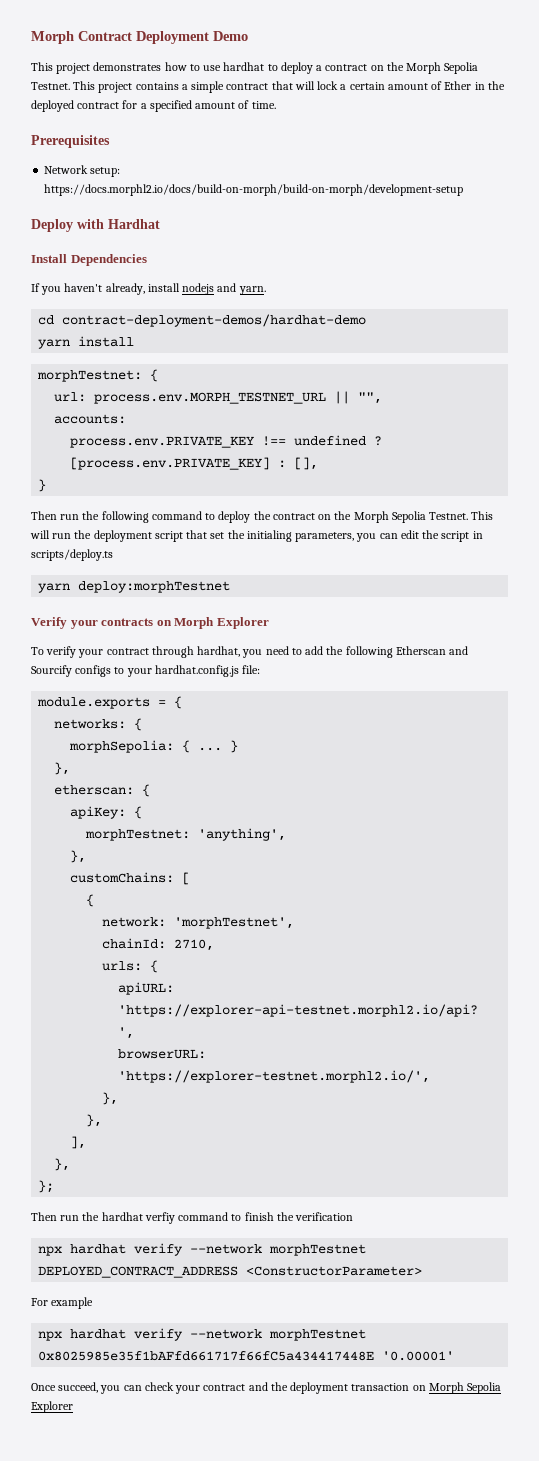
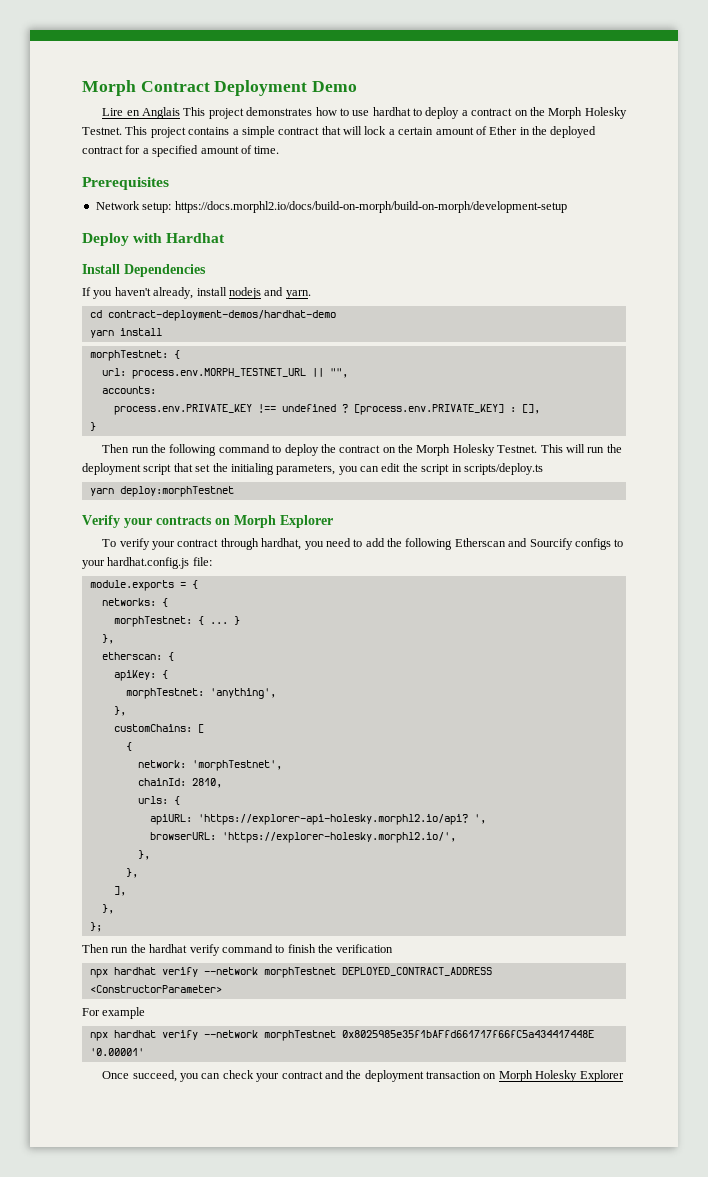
(248, 36) none -> [102,107,181,119] Lire en Anglais
[444,62,479,74] Sepolia -> [584,107,627,119] Holesky
[391,511,426,523] Sepolia -> [452,444,495,456] Holesky
[69,740,175,753] morphSepolia: -> [113,616,192,627] morphTestnet:
[174,939,215,951] 2710, -> [191,778,222,788] 2810,
[118,1004,479,1017] 'https://explorer-api-testnet.morphl2.io/api? -> [197,814,468,825] 'https://explorer-api-holesky.morphl2.io/api?
[118,1070,431,1083] 'https://explorer-testnet.morphl2.io/', -> [221,832,456,843] 'https://explorer-holesky.morphl2.io/',
[144,1212,175,1224] verfiy -> [189,944,220,956] verify
[467,1382,502,1394] Sepolia -> [535,1070,578,1082] Holesky

